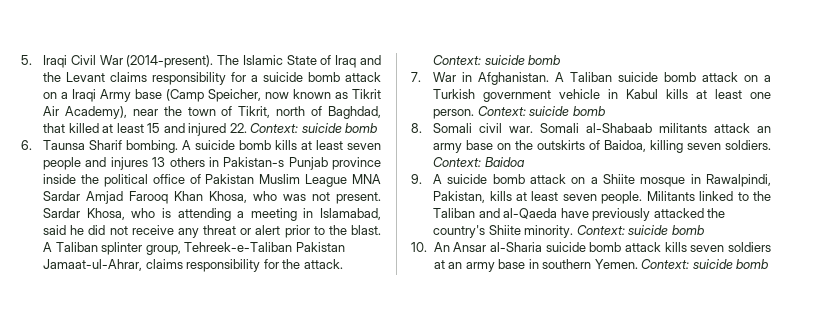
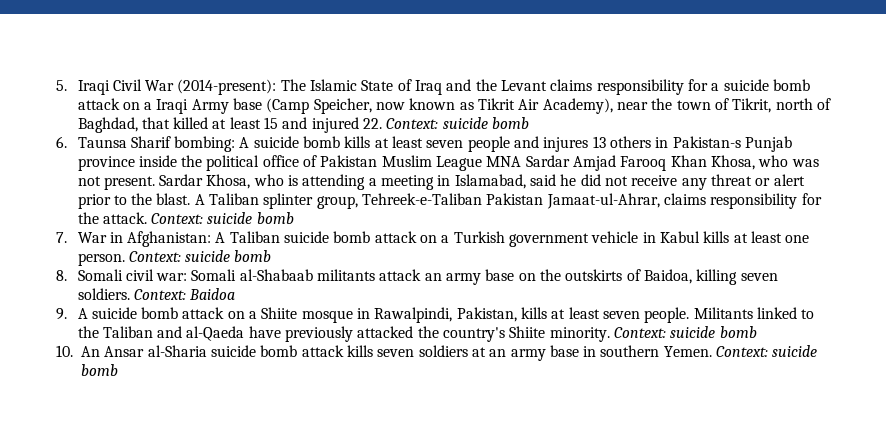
[126,55,214,68] (2014-present). -> [177,79,277,95] (2014-present):
[126,140,179,153] bombing. -> [174,136,236,152] bombing:
[478,72,550,85] Afghanistan. -> [127,231,212,247] Afghanistan:
[509,126,534,133] war. -> [156,273,188,281] war:

